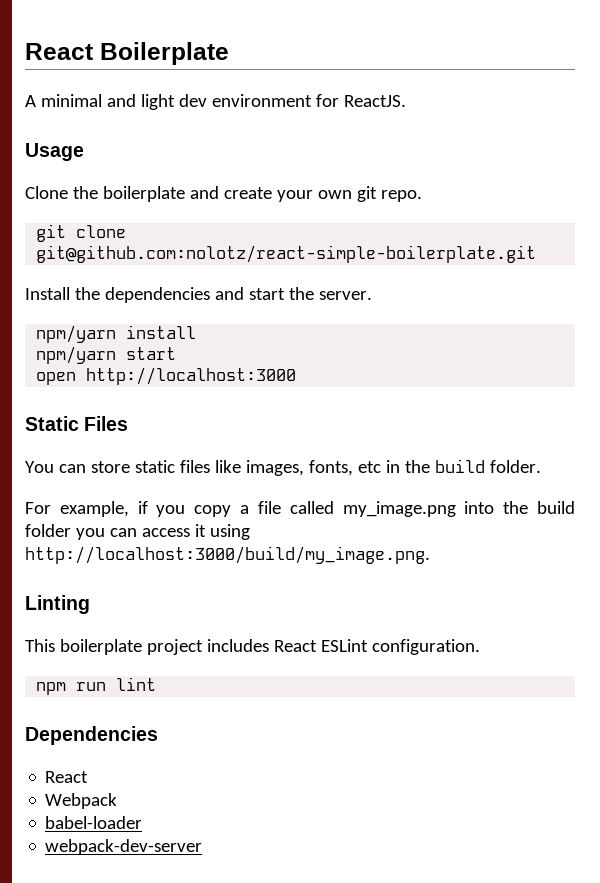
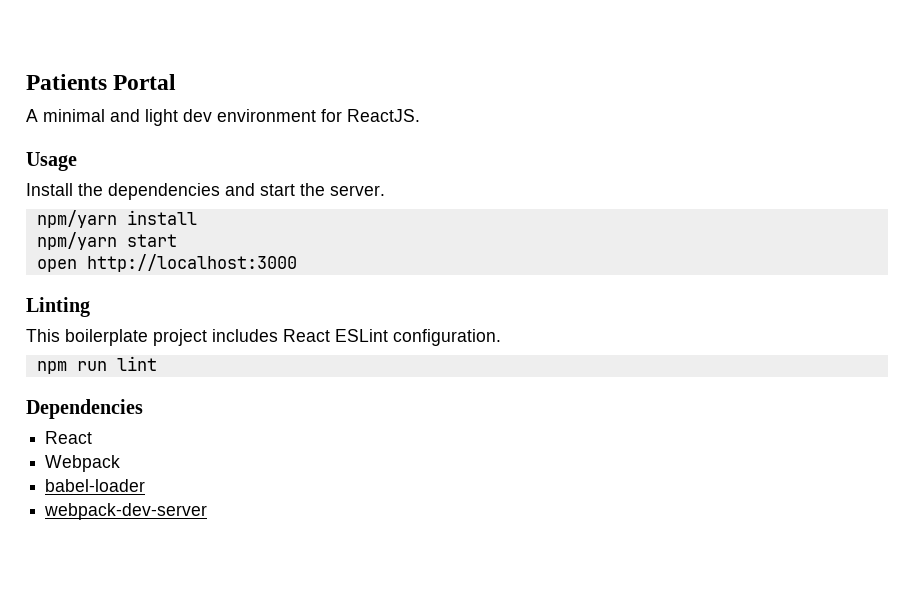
[25,42,229,65] React Boilerplate -> [26,74,177,90] Patients Portal
[25,186,422,202] [36,224,127,242] [36,245,537,263] // Clone the boilerplate and create your own git repo. // git clone git@github.com:nolotz/react-simple-boilerplate.git -> (77, 161) none
[25,416,129,431] [25,459,541,476] [25,501,575,517] [25,524,250,540] [25,546,430,564] // Static Files // You can store static files like images, fonts, etc in the build folder. // For example, if you copy a file called my_image.png into the build folder you can access it using http://localhost:3000/build/my_image.png. -> (297, 263) none

